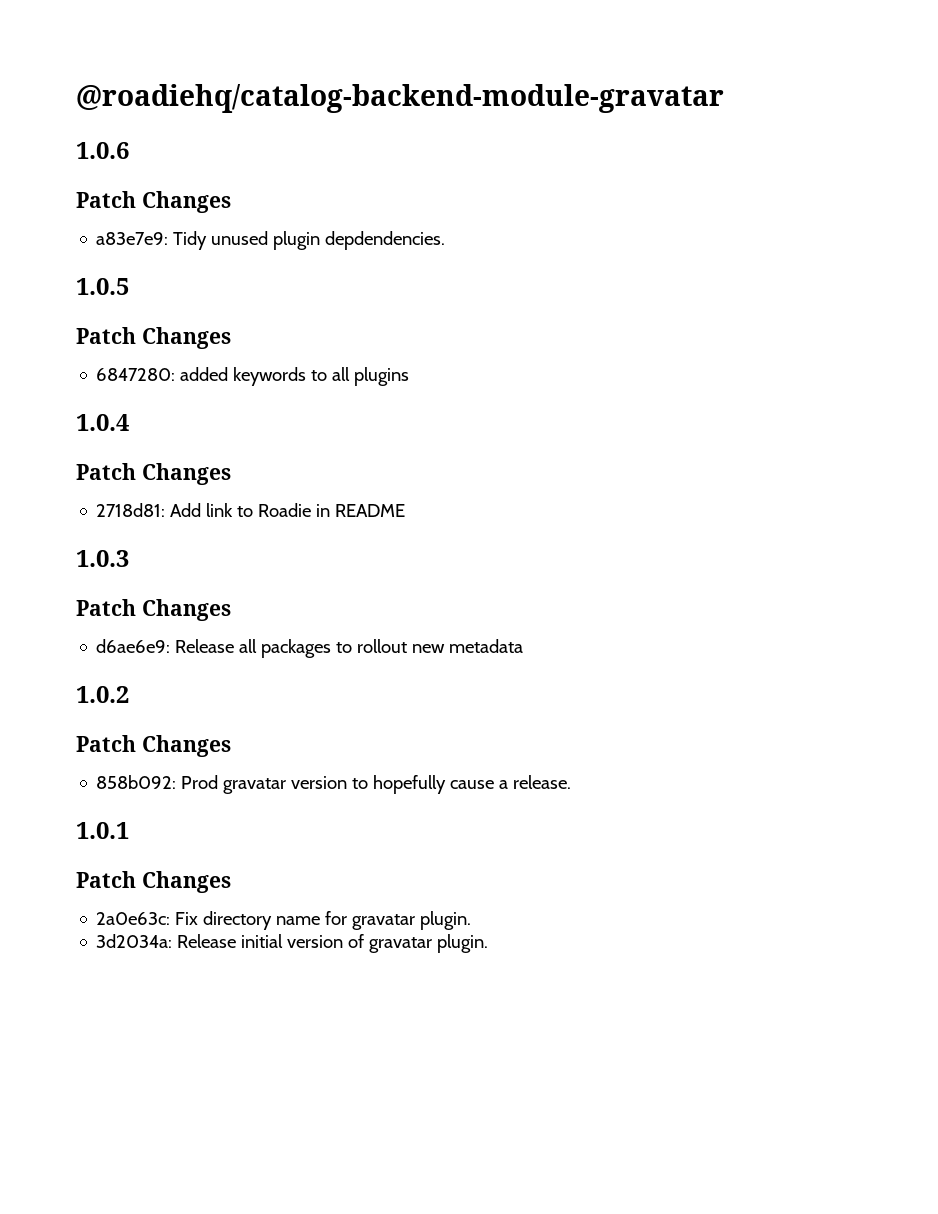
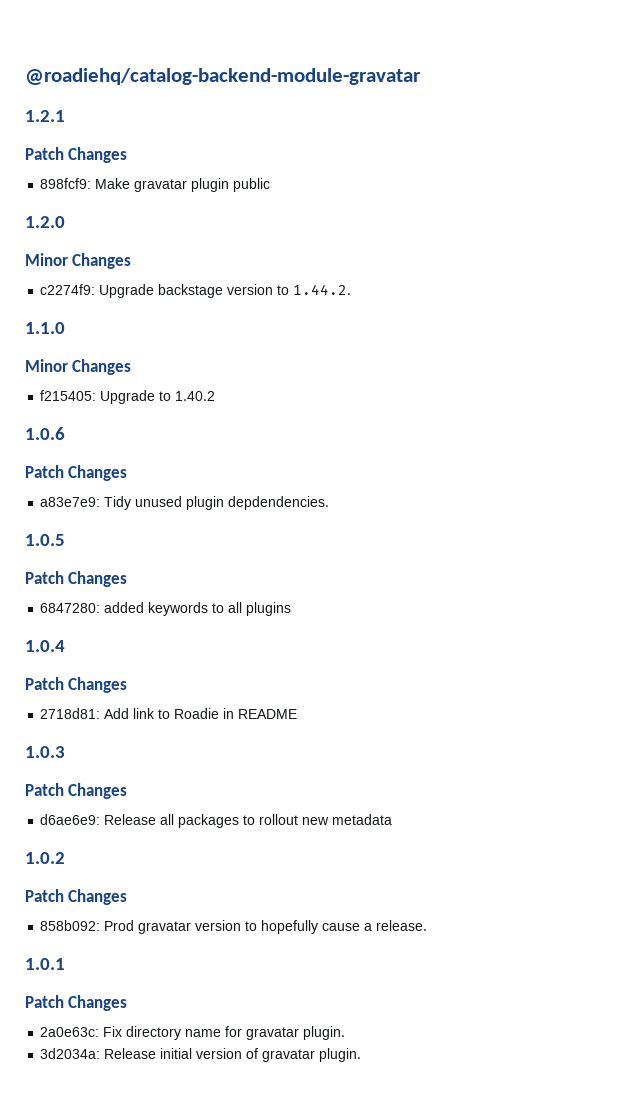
(724, 98) none -> [25,110,65,122] [25,147,128,163] [40,178,271,192] [25,216,65,228] [25,253,132,269] [40,284,352,298] [25,322,65,334] [25,359,132,375] [40,390,216,404] // 1.2.1 // Patch Changes // 898fcf9: Make gravatar plugin public // 1.2.0 // Minor Changes // c2274f9: Upgrade backstage version to 1.44.2. // 1.1.0 // Minor Changes // f215405: Upgrade to 1.40.2

